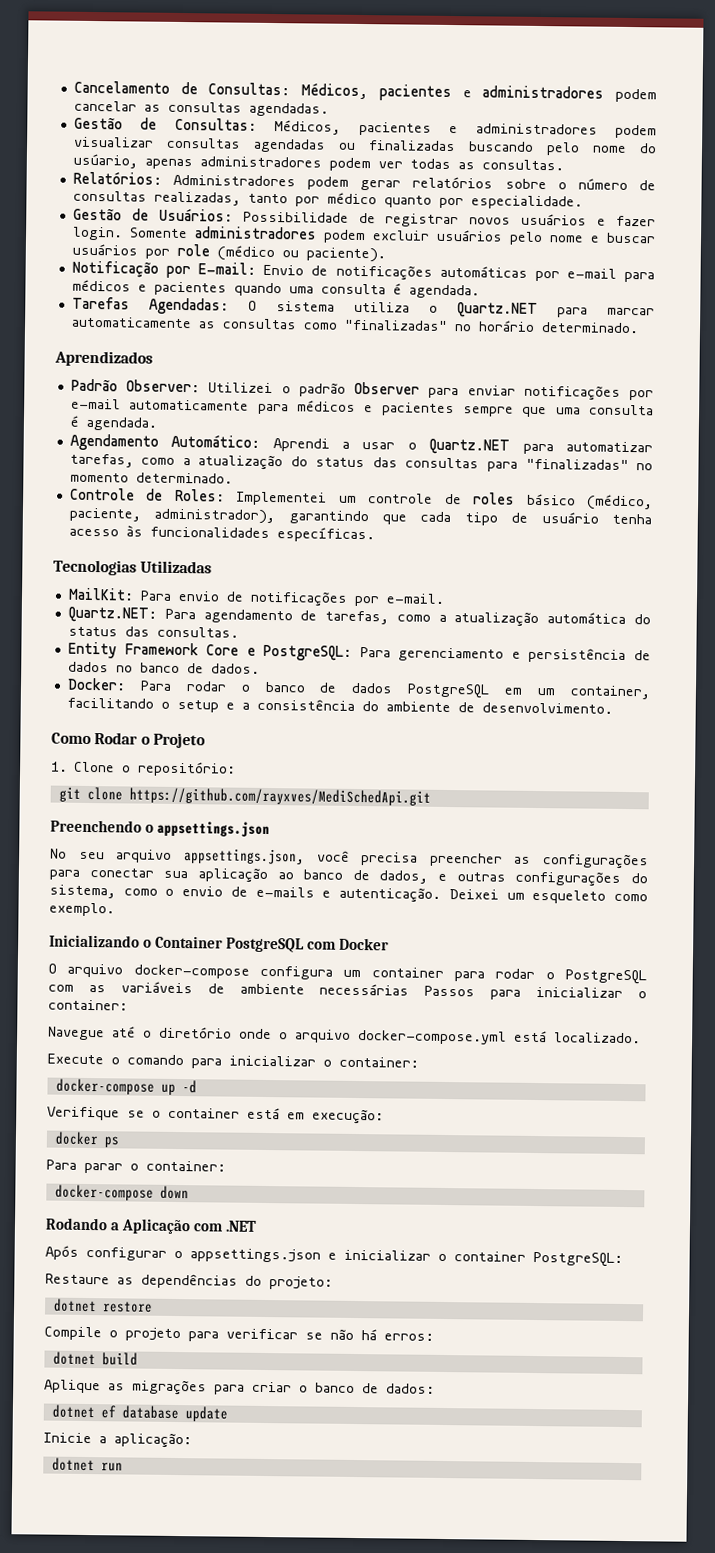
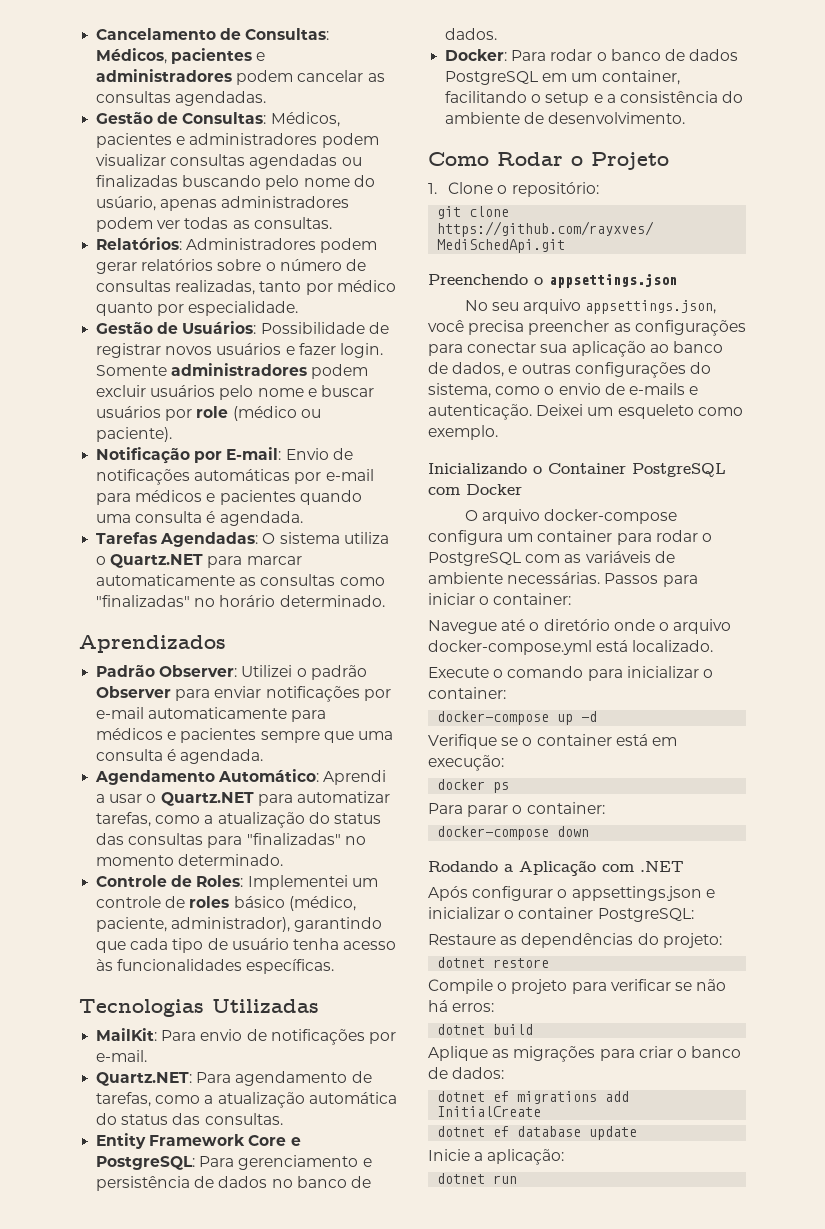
[319,983,410,996] necessárias -> [507,572,601,584] necessárias.
[536,987,624,998] inicializar -> [428,593,475,605] iniciar
(435, 1388) none -> [437,1091,630,1104] [437,1106,542,1117] // dotnet ef migrations add InitialCreate

